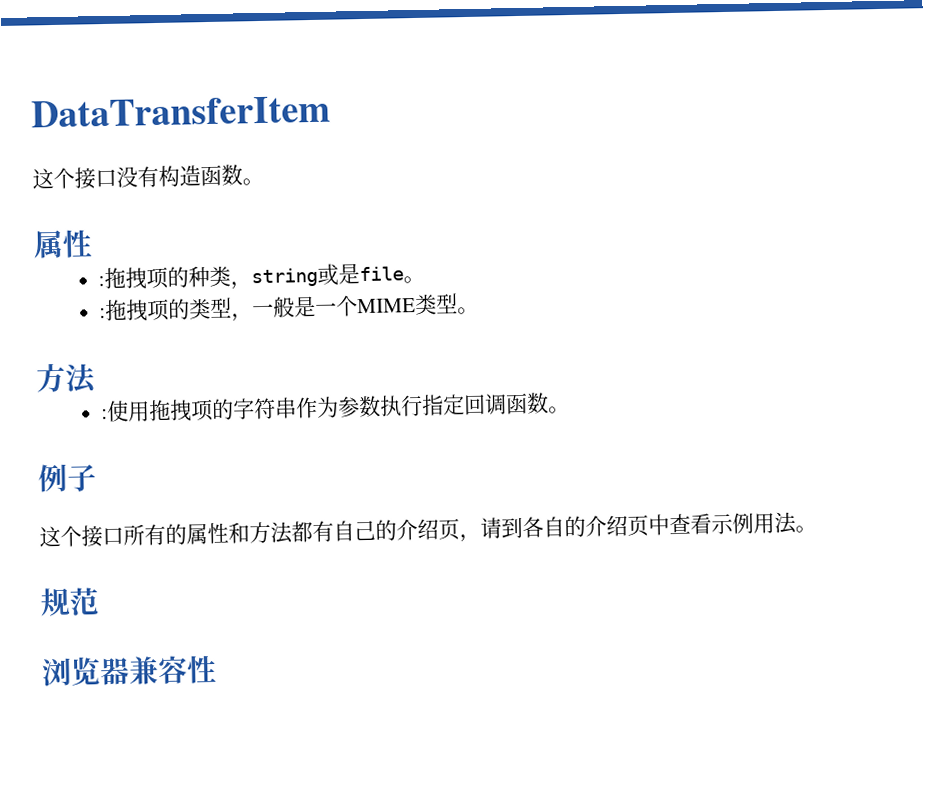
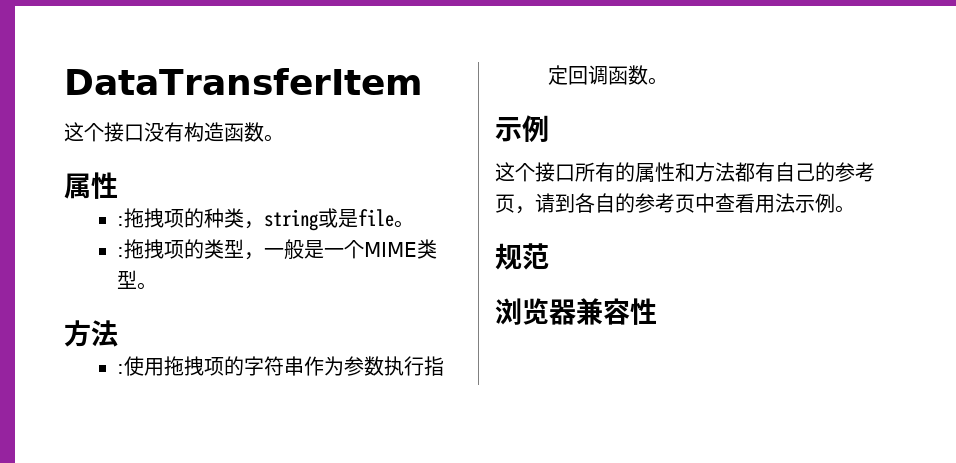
[38,463,97,493] 例子 -> [495,115,549,142] 示例
[396,518,439,541] 介绍 -> [835,162,875,182] 参考
[585,514,628,537] 介绍 -> [635,193,675,213] 参考
[711,511,797,535] 示例用法 -> [755,193,835,213] 用法示例

